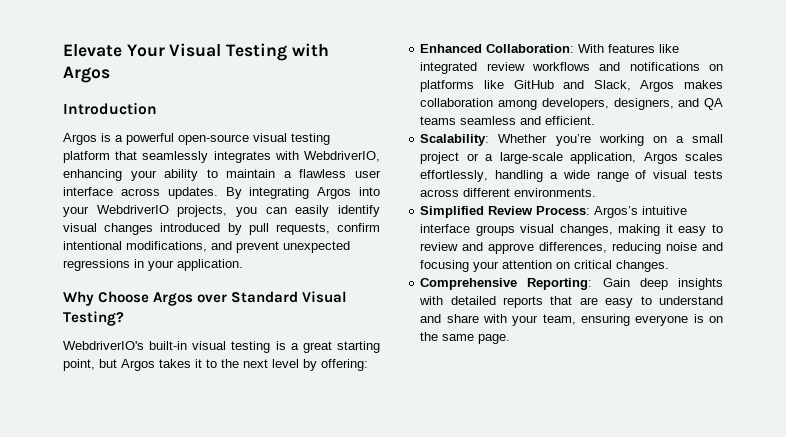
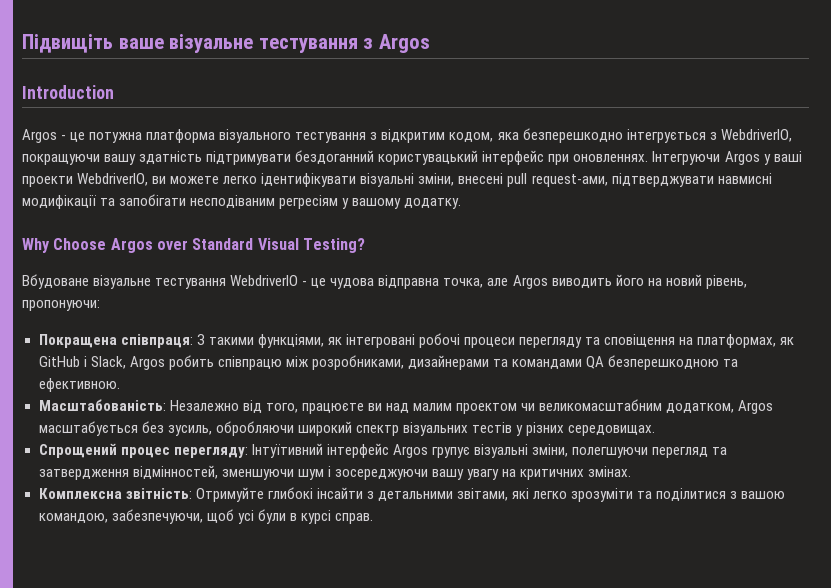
[63,43,329,61] [63,66,110,83] [63,102,157,115] [63,133,330,145] [63,151,380,163] [63,169,381,181] [63,187,381,199] [63,205,380,217] [63,223,380,235] [63,241,350,253] [63,259,243,271] Elevate Your Visual Testing with Argos // Introduction // Argos is a powerful open-source visual testing platform that seamlessly integrates with WebdriverIO, enhancing your ability to maintain a flawless user interface across updates. By integrating Argos into your WebdriverIO projects, you can easily identify visual changes introduced by pull requests, confirm intentional modifications, and prevent unexpected regressions in your application. -> [22,34,430,53] [22,85,114,99] [22,128,792,143] [22,150,802,165] [22,173,772,187] [22,194,462,209] Підвищіть ваше візуальне тестування з Argos // Introduction // Argos - це потужна платформа візуального тестування з відкритим кодом, яка безперешкодно інтегрується з WebdriverIO, покращуючи вашу здатність підтримувати бездоганний користувацький інтерфейс при оновленнях. Інтегруючи Argos у ваші проекти WebdriverIO, ви можете легко ідентифікувати візуальні зміни, внесені pull request-ами, підтверджувати навмисні модифікації та запобігати несподіваним регресіям у вашому додатку.
[63,341,380,353] [63,359,368,371] [420,44,680,53] [420,62,723,74] [420,80,723,92] [420,98,723,110] [420,116,596,125] [420,134,723,146] [420,152,723,164] [420,170,723,182] [420,188,597,197] [420,206,688,218] [420,224,723,236] [420,242,723,254] [420,260,670,272] [420,278,723,290] [419,296,723,308] [420,314,723,326] [420,332,511,344] WebdriverIO's built-in visual testing is a great starting point, but Argos takes it to the next level by offering: // Enhanced Collaboration: With features like integrated review workflows and notifications on platforms like GitHub and Slack, Argos makes collaboration among developers, designers, and QA teams seamless and efficient. // Scalability: Whether you’re working on a small project or a large-scale application, Argos scales effortlessly, handling a wide range of visual tests across different environments. // Simplified Review Process: Argos’s intuitive interface groups visual changes, making it easy to review and approve differences, reducing noise and focusing your attention on critical changes. // Comprehensive Reporting: Gain deep insights with detailed reports that are easy to understand and share with your team, ensuring everyone is on the same page. -> [22,274,747,289] [22,300,100,311] [38,333,795,348] [38,355,739,370] [38,378,120,392] [38,399,774,414] [38,421,655,436] [38,443,728,458] [38,465,631,480] [38,487,786,502] [38,509,373,524] Вбудоване візуальне тестування WebdriverIO - це чудова відправна точка, але Argos виводить його на новий рівень, пропонуючи: // Покращена співпраця: З такими функціями, як інтегровані робочі процеси перегляду та сповіщення на платформах, як GitHub і Slack, Argos робить співпрацю між розробниками, дизайнерами та командами QA безперешкодною та ефективною. // Масштабованість: Незалежно від того, працюєте ви над малим проектом чи великомасштабним додатком, Argos масштабується без зусиль, обробляючи широкий спектр візуальних тестів у різних середовищах. // Спрощений процес перегляду: Інтуїтивний інтерфейс Argos групує візуальні зміни, полегшуючи перегляд та затвердження відмінностей, зменшуючи шум і зосереджуючи вашу увагу на критичних змінах. // Комплексна звітність: Отримуйте глибокі інсайти з детальними звітами, які легко зрозуміти та поділитися з вашою командою, забезпечуючи, щоб усі були в курсі справ.

